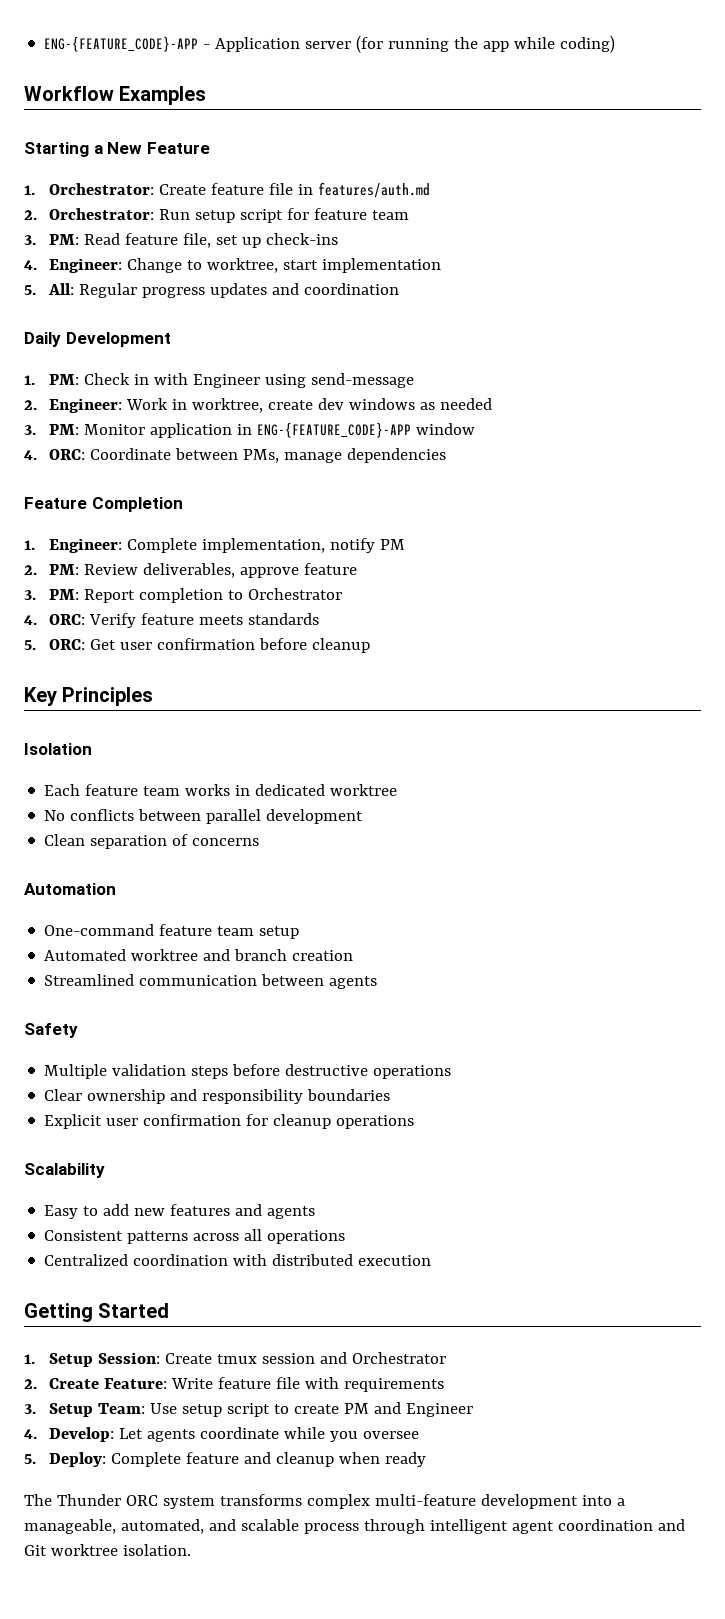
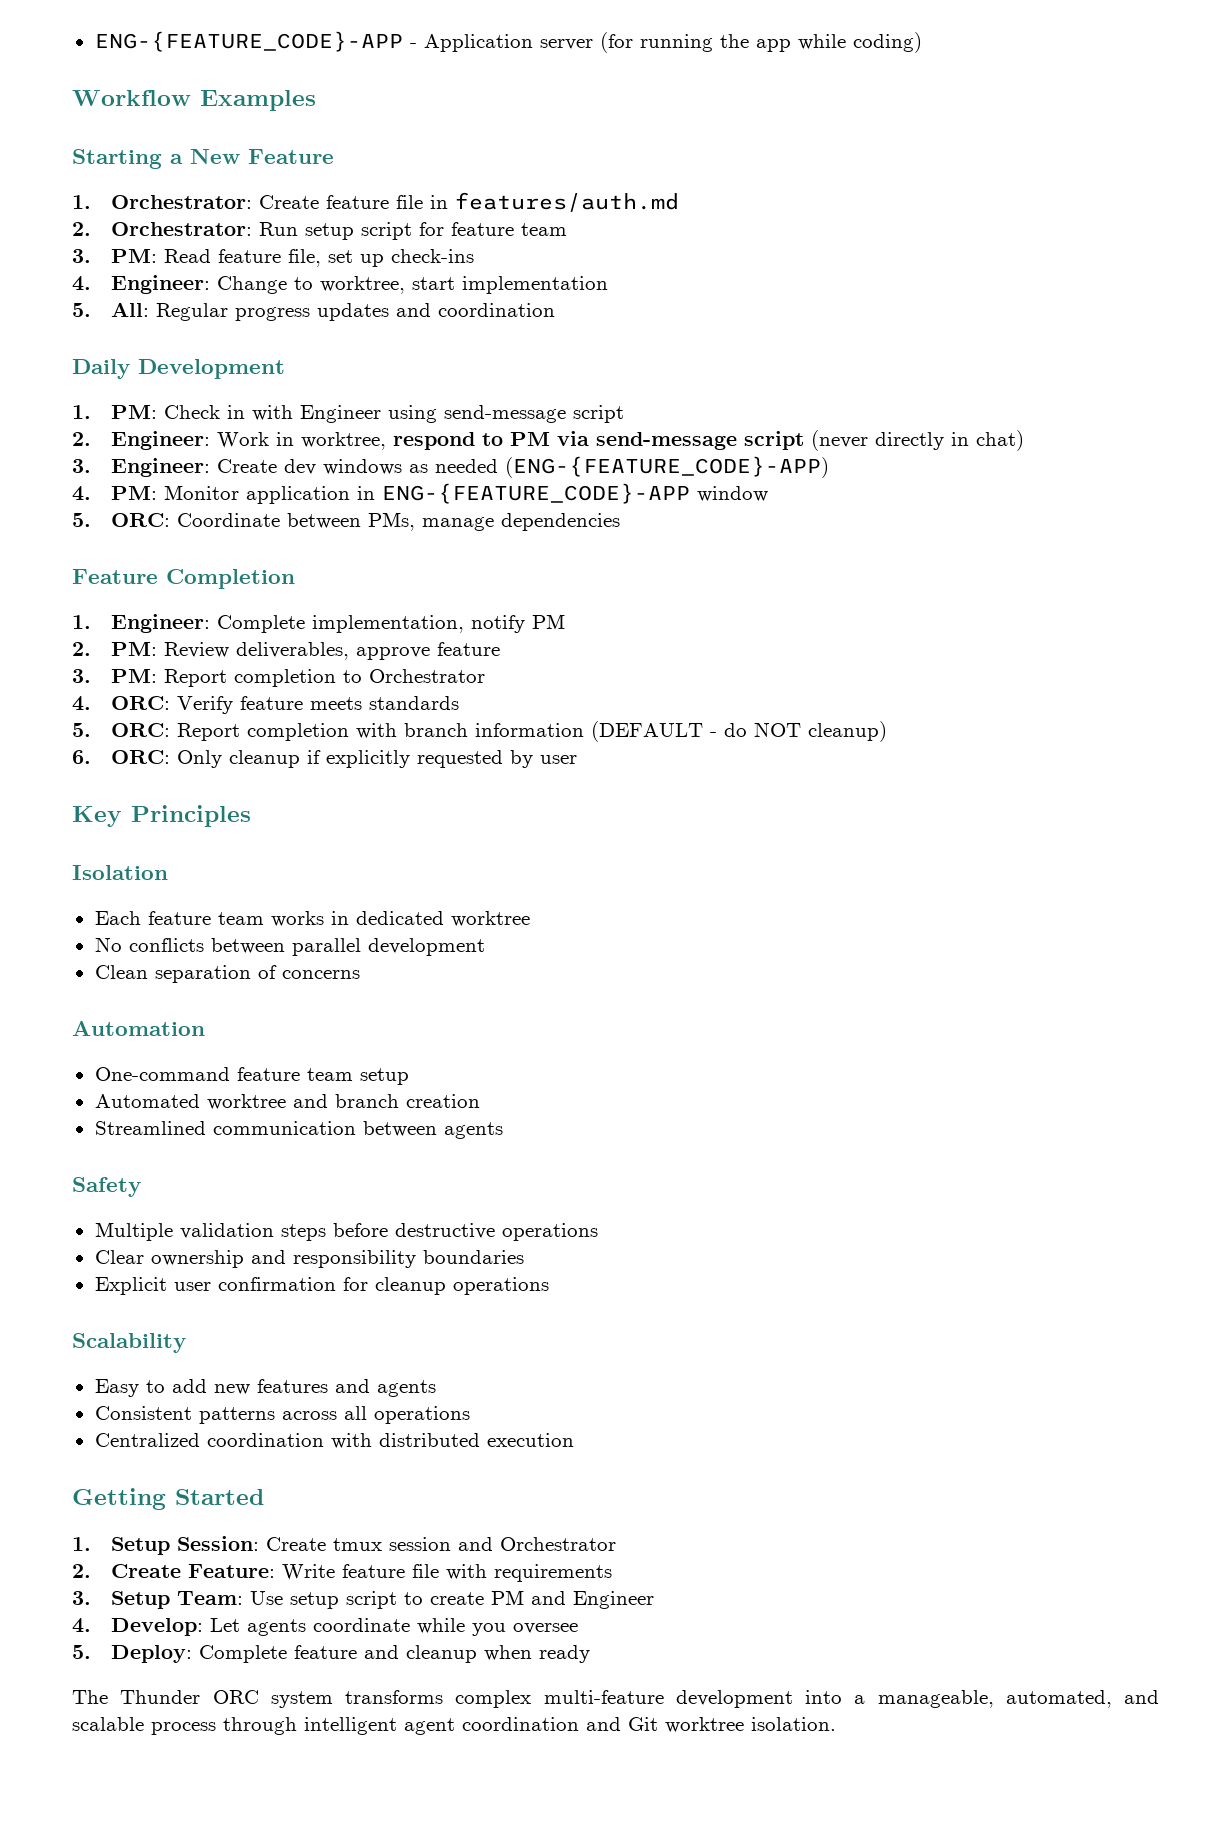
(414, 380) none -> [572,405,624,423] script
[267,400,313,410] create -> [392,430,1024,451] [72,458,277,477] respond to PM via send-message script (never directly in chat) // 3. Engineer: Create
[24,425,36,435] // 3. -> [504,456,829,478] [72,486,91,501] (ENG-{FEATURE_CODE}-APP) // 4.
[24,450,37,460] 4. -> [72,513,91,527] 5.
[89,638,370,653] Get user confirmation before cleanup -> [176,721,887,742] [72,750,577,768] Report completion with branch information (DEFAULT - do NOT cleanup) // 6. ORC: Only cleanup if explicitly requested by user

